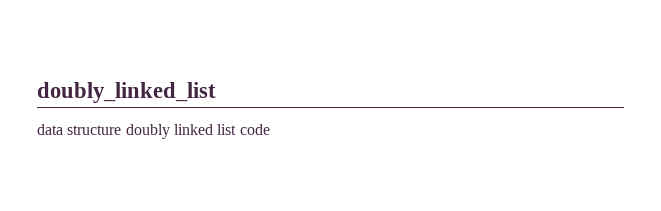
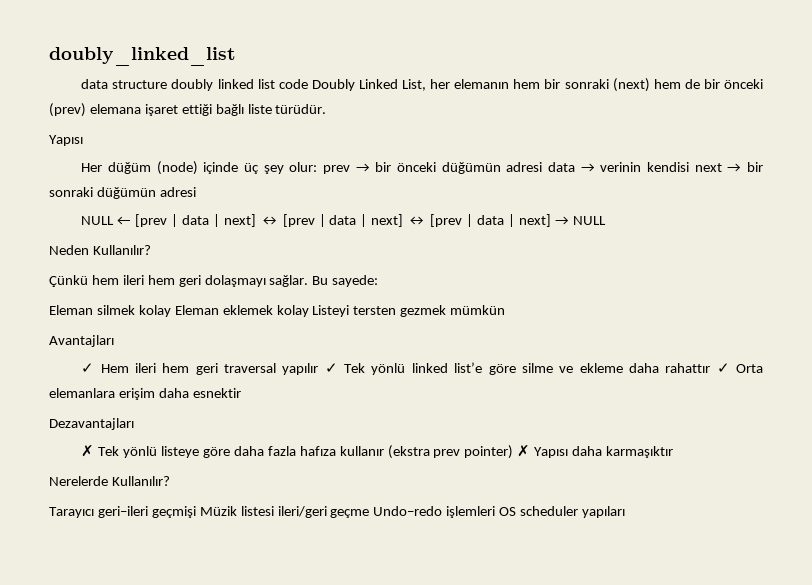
(270, 129) none -> [311,78,763,92] [49,103,327,117] [49,135,83,146] [81,161,763,175] [49,187,196,199] [81,214,606,227] [49,245,151,255] [49,275,379,287] [49,305,506,317] [49,335,114,347] [81,362,763,375] [49,388,241,400] [49,418,134,430] [81,445,673,459] [49,476,170,486] [49,506,626,518] Doubly Linked List, her elemanın hem bir sonraki (next) hem de bir önceki (prev) elemana işaret ettiği bağlı liste türüdür. // Yapısı // Her düğüm (node) içinde üç şey olur: prev → bir önceki düğümün adresi data → verinin kendisi next → bir sonraki düğümün adresi // NULL ← [prev | data | next] ↔ [prev | data | next] ↔ [prev | data | next] → NULL // Neden Kullanılır? // Çünkü hem ileri hem geri dolaşmayı sağlar. Bu sayede: // Eleman silmek kolay Eleman eklemek kolay Listeyi tersten gezmek mümkün // Avantajları // ✓ Hem ileri hem geri traversal yapılır ✓ Tek yönlü linked list’e göre silme ve ekleme daha rahattır ✓ Orta elemanlara erişim daha esnektir // Dezavantajları // ✗ Tek yönlü listeye göre daha fazla hafıza kullanır (ekstra prev pointer) ✗ Yapısı daha karmaşıktır // Nerelerde Kullanılır? // Tarayıcı geri–ileri geçmişi Müzik listesi ileri/geri geçme Undo–redo işlemleri OS scheduler yapıları

